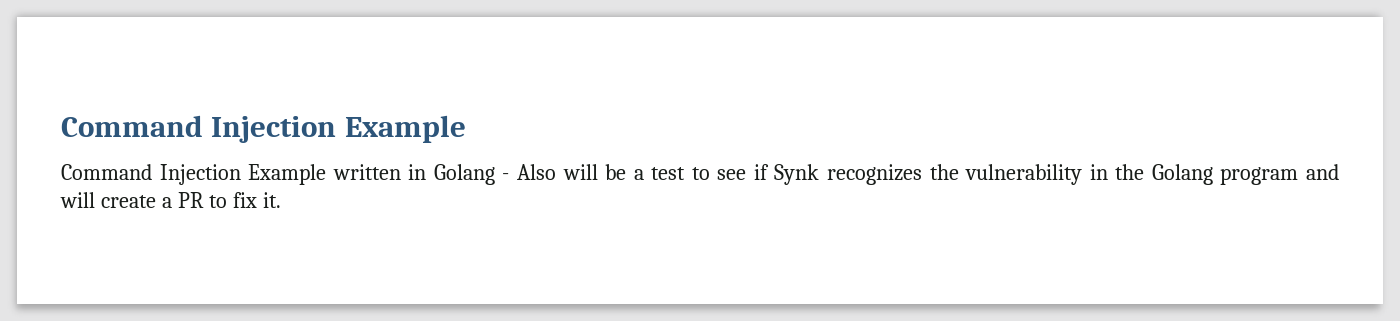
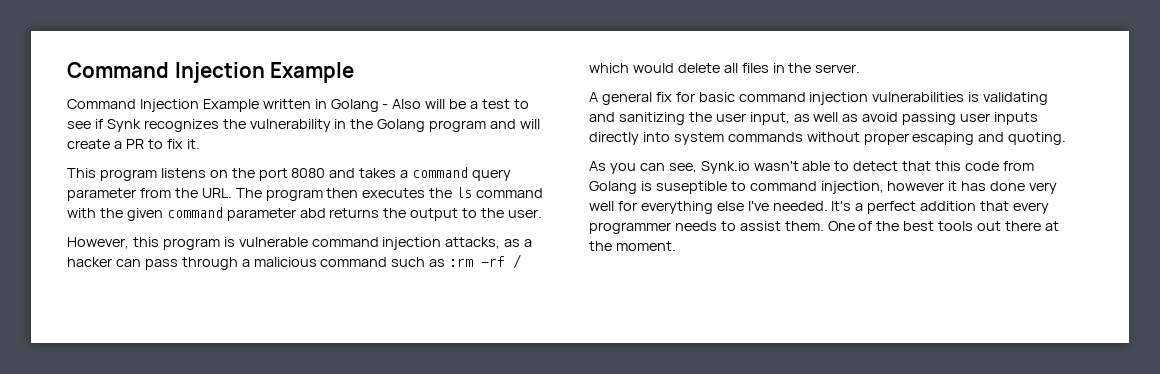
(281, 200) none -> [67,167,512,181] [67,187,544,201] [67,207,543,221] [67,237,533,250] [67,254,522,270] [589,63,861,73] [589,92,1049,105] [589,112,1039,125] [589,132,1067,145] [589,161,1034,174] [589,181,1058,194] [589,201,1050,214] [589,221,1059,234] [589,241,676,251] // This program listens on the port 8080 and takes a command query parameter from the URL. The program then executes the ls command with the given command parameter abd returns the output to the user. // However, this program is vulnerable command injection attacks, as a hacker can pass through a malicious command such as :rm -rf / which would delete all files in the server. // A general fix for basic command injection vulnerabilities is validating and sanitizing the user input, as well as avoid passing user inputs directly into system commands without proper escaping and quoting. // As you can see, Synk.io wasn't able to detect that this code from Golang is suseptible to command injection, however it has done very well for everything else I've needed. It's a perfect addition that every programmer needs to assist them. One of the best tools out there at the moment.

